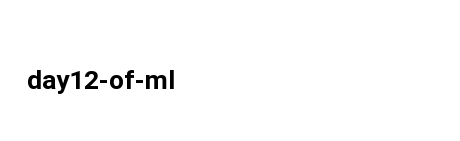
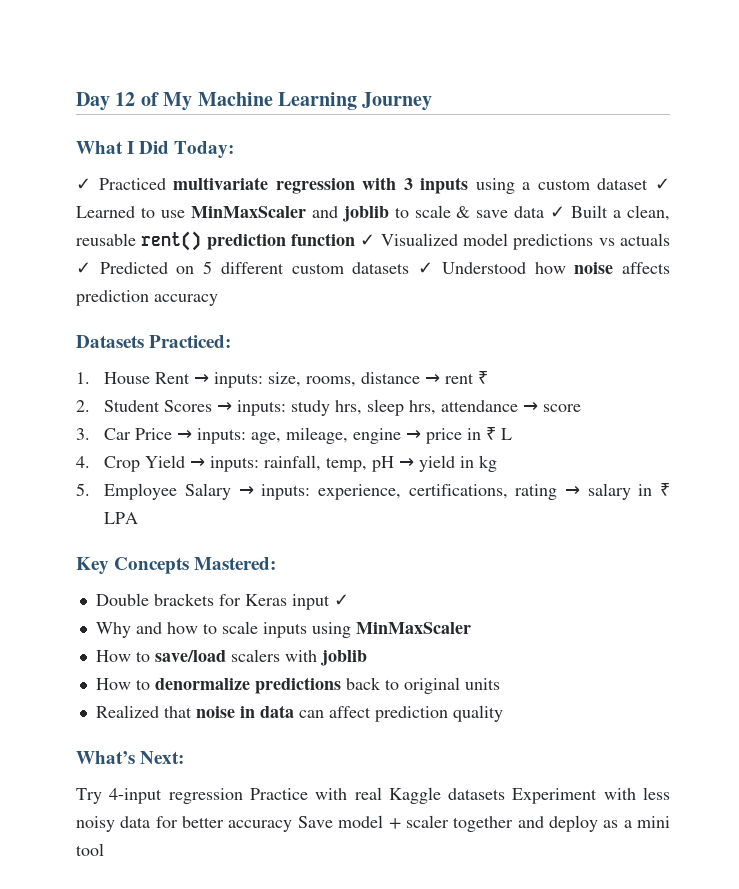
[27,70,175,94] day12-of-ml -> [76,92,433,111] [76,141,235,158] [76,177,670,194] [76,205,671,222] [76,231,670,251] [76,261,671,274] [76,290,218,306] [76,335,232,348] [76,371,489,388] [76,399,582,416] [76,427,513,444] [76,455,498,472] [76,483,670,500] [104,512,139,524] [76,557,277,574] [95,593,349,610] [95,621,471,638] [95,649,367,666] [95,677,500,694] [95,705,503,722] [76,751,185,764] [76,787,670,804] [76,815,670,832] [76,843,104,856] Day 12 of My Machine Learning Journey // What I Did Today: // ✓ Practiced multivariate regression with 3 inputs using a custom dataset ✓ Learned to use MinMaxScaler and joblib to scale & save data ✓ Built a clean, reusable rent() prediction function ✓ Visualized model predictions vs actuals ✓ Predicted on 5 different custom datasets ✓ Understood how noise affects prediction accuracy // Datasets Practiced: // 1. House Rent → inputs: size, rooms, distance → rent ₹ // 2. Student Scores → inputs: study hrs, sleep hrs, attendance → score // 3. Car Price → inputs: age, mileage, engine → price in ₹ L // 4. Crop Yield → inputs: rainfall, temp, pH → yield in kg // 5. Employee Salary → inputs: experience, certifications, rating → salary in ₹ LPA // Key Concepts Mastered: // Double brackets for Keras input ✓ // Why and how to scale inputs using MinMaxScaler // How to save/load scalers with joblib // How to denormalize predictions back to original units // Realized that noise in data can affect prediction quality // What’s Next: // Try 4-input regression Practice with real Kaggle datasets Experiment with less noisy data for better accuracy Save model + scaler together and deploy as a mini tool

